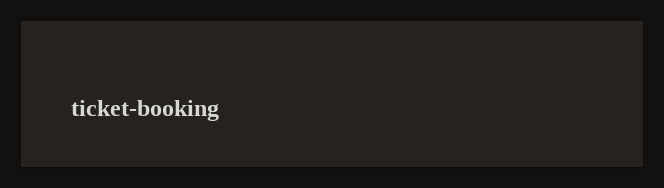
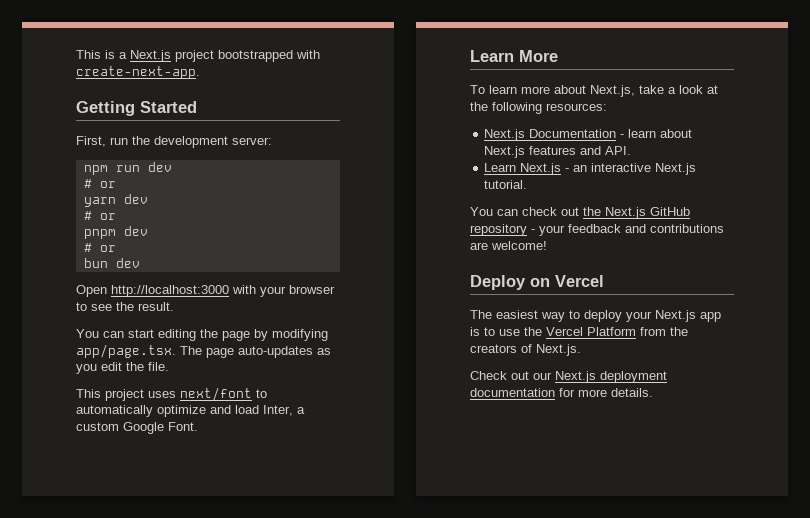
[71,100,219,121] ticket-booking -> [76,50,320,62] [76,66,200,79] [76,101,197,116] [76,136,272,148] [83,162,172,175] [83,179,116,188] [83,194,148,207] [83,211,116,220] [83,226,148,239] [83,243,116,252] [83,258,140,268] [76,285,335,297] [76,302,174,311] [76,329,328,341] [76,344,331,358] [76,362,169,374] [76,387,267,401] [76,405,305,417] [76,422,198,434] [470,50,558,62] [470,85,718,97] [470,102,607,114] [484,129,693,141] [484,146,632,158] [484,163,697,175] [484,180,528,189] [470,207,690,219] [470,224,724,236] [470,241,547,250] [470,275,604,290] [470,310,721,322] [470,327,688,336] [470,344,581,356] [470,371,667,383] [470,388,653,397] This is a Next.js project bootstrapped with create-next-app. // Getting Started // First, run the development server: // npm run dev // # or // yarn dev // # or // pnpm dev // # or // bun dev // Open http://localhost:3000 with your browser to see the result. // You can start editing the page by modifying app/page.tsx. The page auto-updates as you edit the file. // This project uses next/font to automatically optimize and load Inter, a custom Google Font. // Learn More // To learn more about Next.js, take a look at the following resources: // Next.js Documentation - learn about Next.js features and API. // Learn Next.js - an interactive Next.js tutorial. // You can check out the Next.js GitHub repository - your feedback and contributions are welcome! // Deploy on Vercel // The easiest way to deploy your Next.js app is to use the Vercel Platform from the creators of Next.js. // Check out our Next.js deployment documentation for more details.

